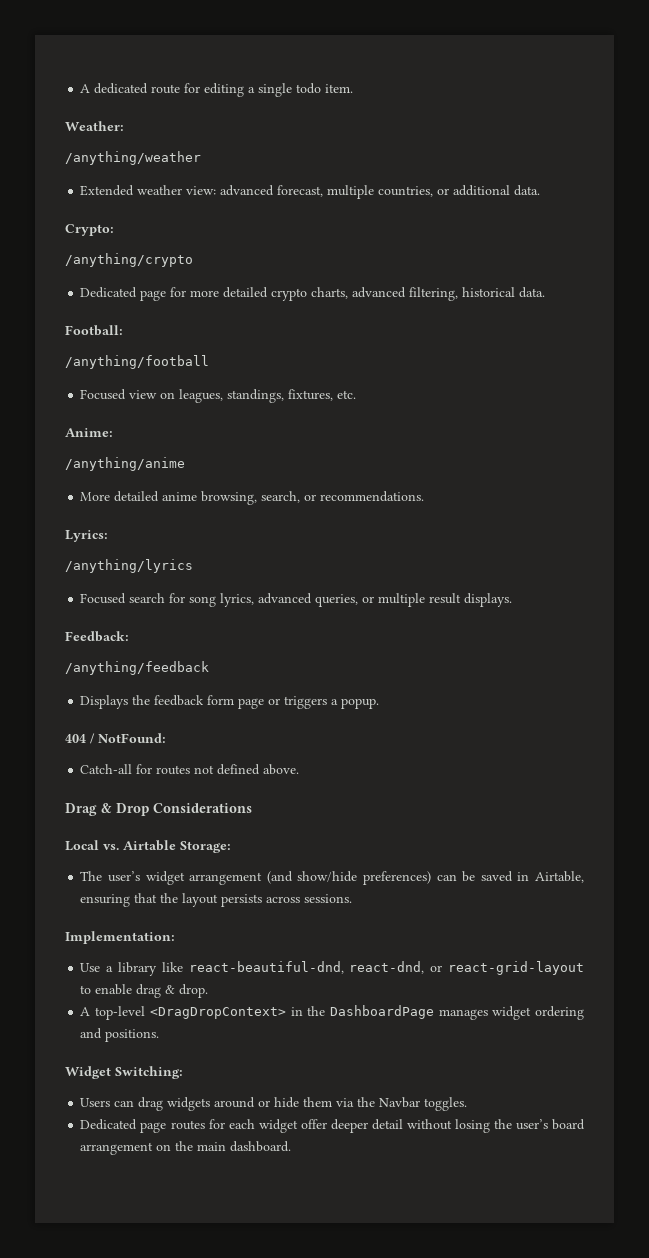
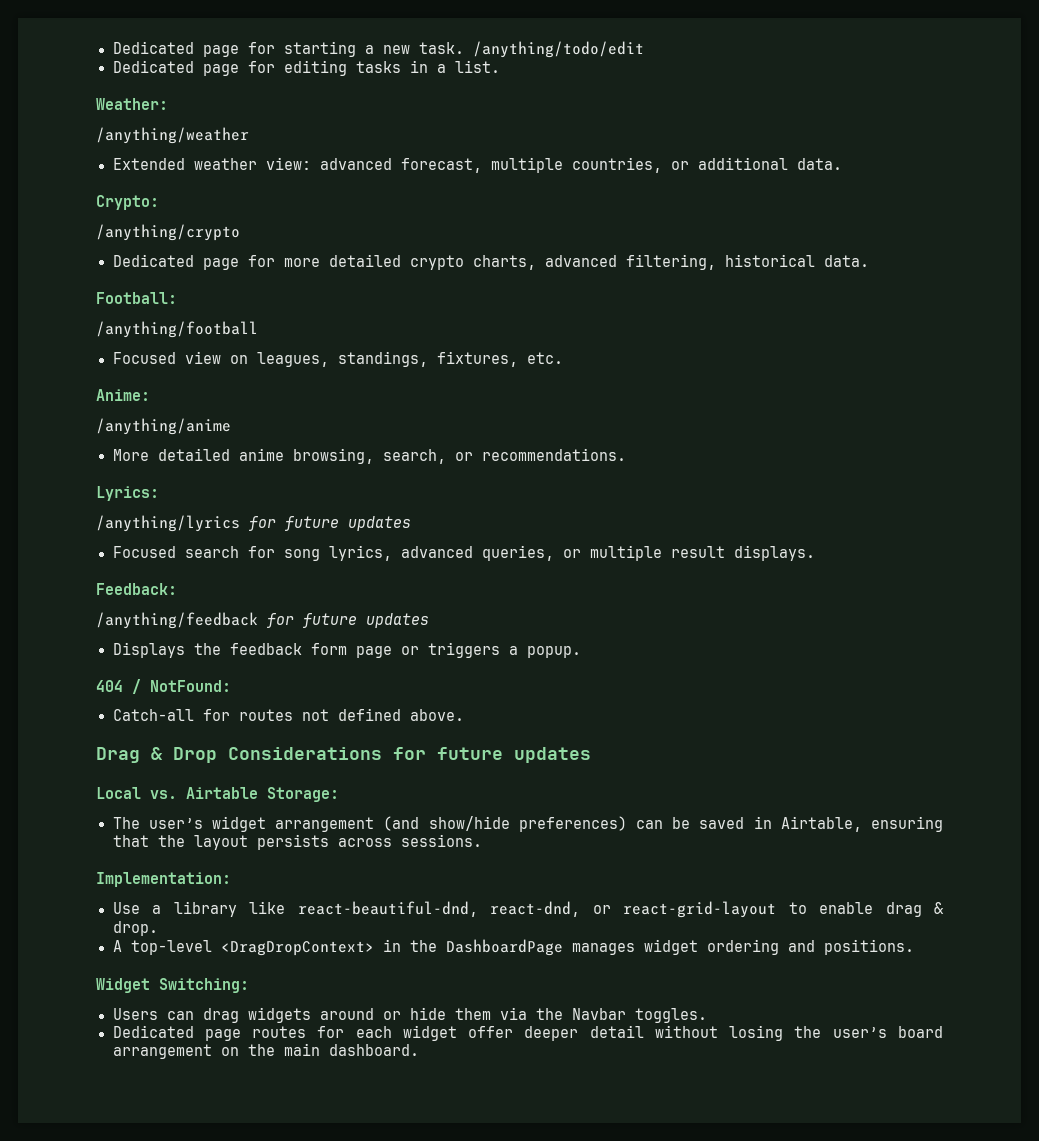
[80,83,354,97] A dedicated route for editing a single todo item. -> [112,41,644,58] [112,60,500,76] Dedicated page for starting a new task. /anything/todo/edit // Dedicated page for editing tasks in a list.
(193, 566) none -> [249,516,411,531] for future updates
(209, 668) none -> [267,613,429,628] for future updates
(252, 808) none -> [393,747,591,763] for future updates

